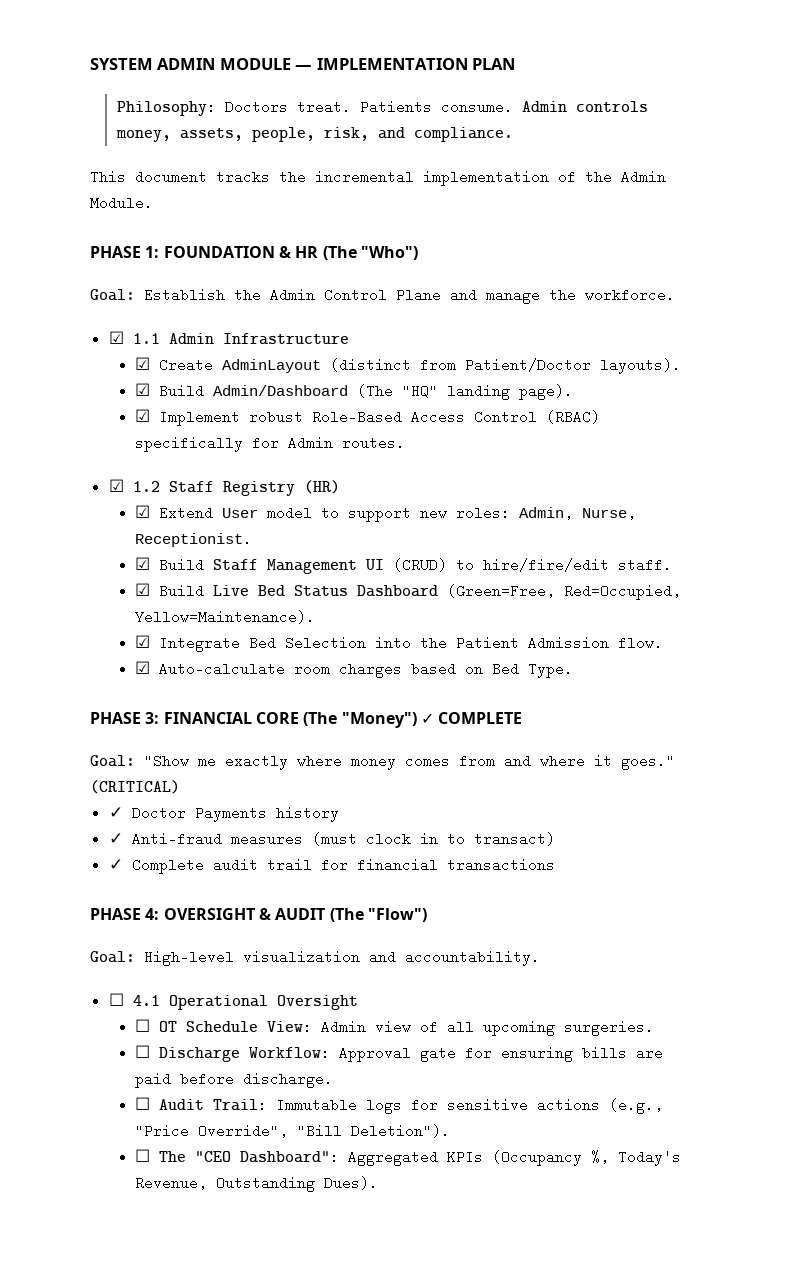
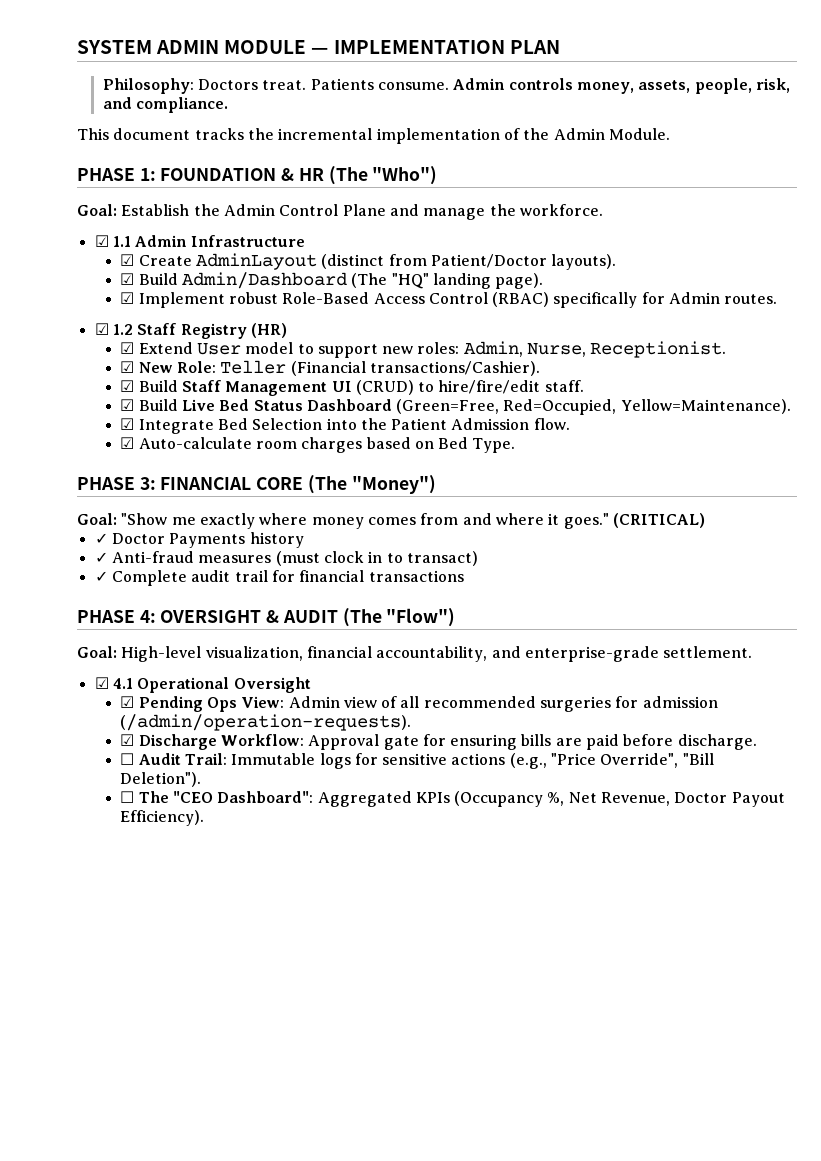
(253, 539) none -> [120,360,540,376] // ☑ New Role: Teller (Financial transactions/Cashier).
[420,712,523,724] ✓ COMPLETE -> (436, 484) none
[243,950,540,966] [108,993,124,1006] visualization and accountability. // ☐ -> [205,646,753,662] [94,677,109,689] visualization, financial accountability, and enterprise-grade settlement. // ☑
[135,1019,259,1032] ☐ OT Schedule -> [120,696,237,712] ☑ Pending Ops
[483,1020,655,1036] [135,1045,151,1058] upcoming surgeries. // ☐ -> [423,696,718,712] [120,714,412,731] [120,734,135,746] recommended surgeries for admission (/admin/operation-requests). // ☑
[618,1150,682,1166] [135,1176,379,1192] Today's Revenue, Outstanding Dues). -> [568,792,785,807] [120,810,205,826] Net Revenue, Doctor Payout Efficiency).

